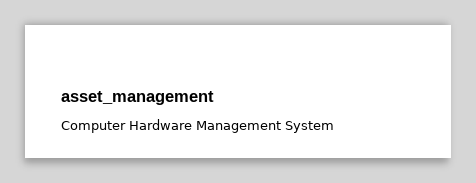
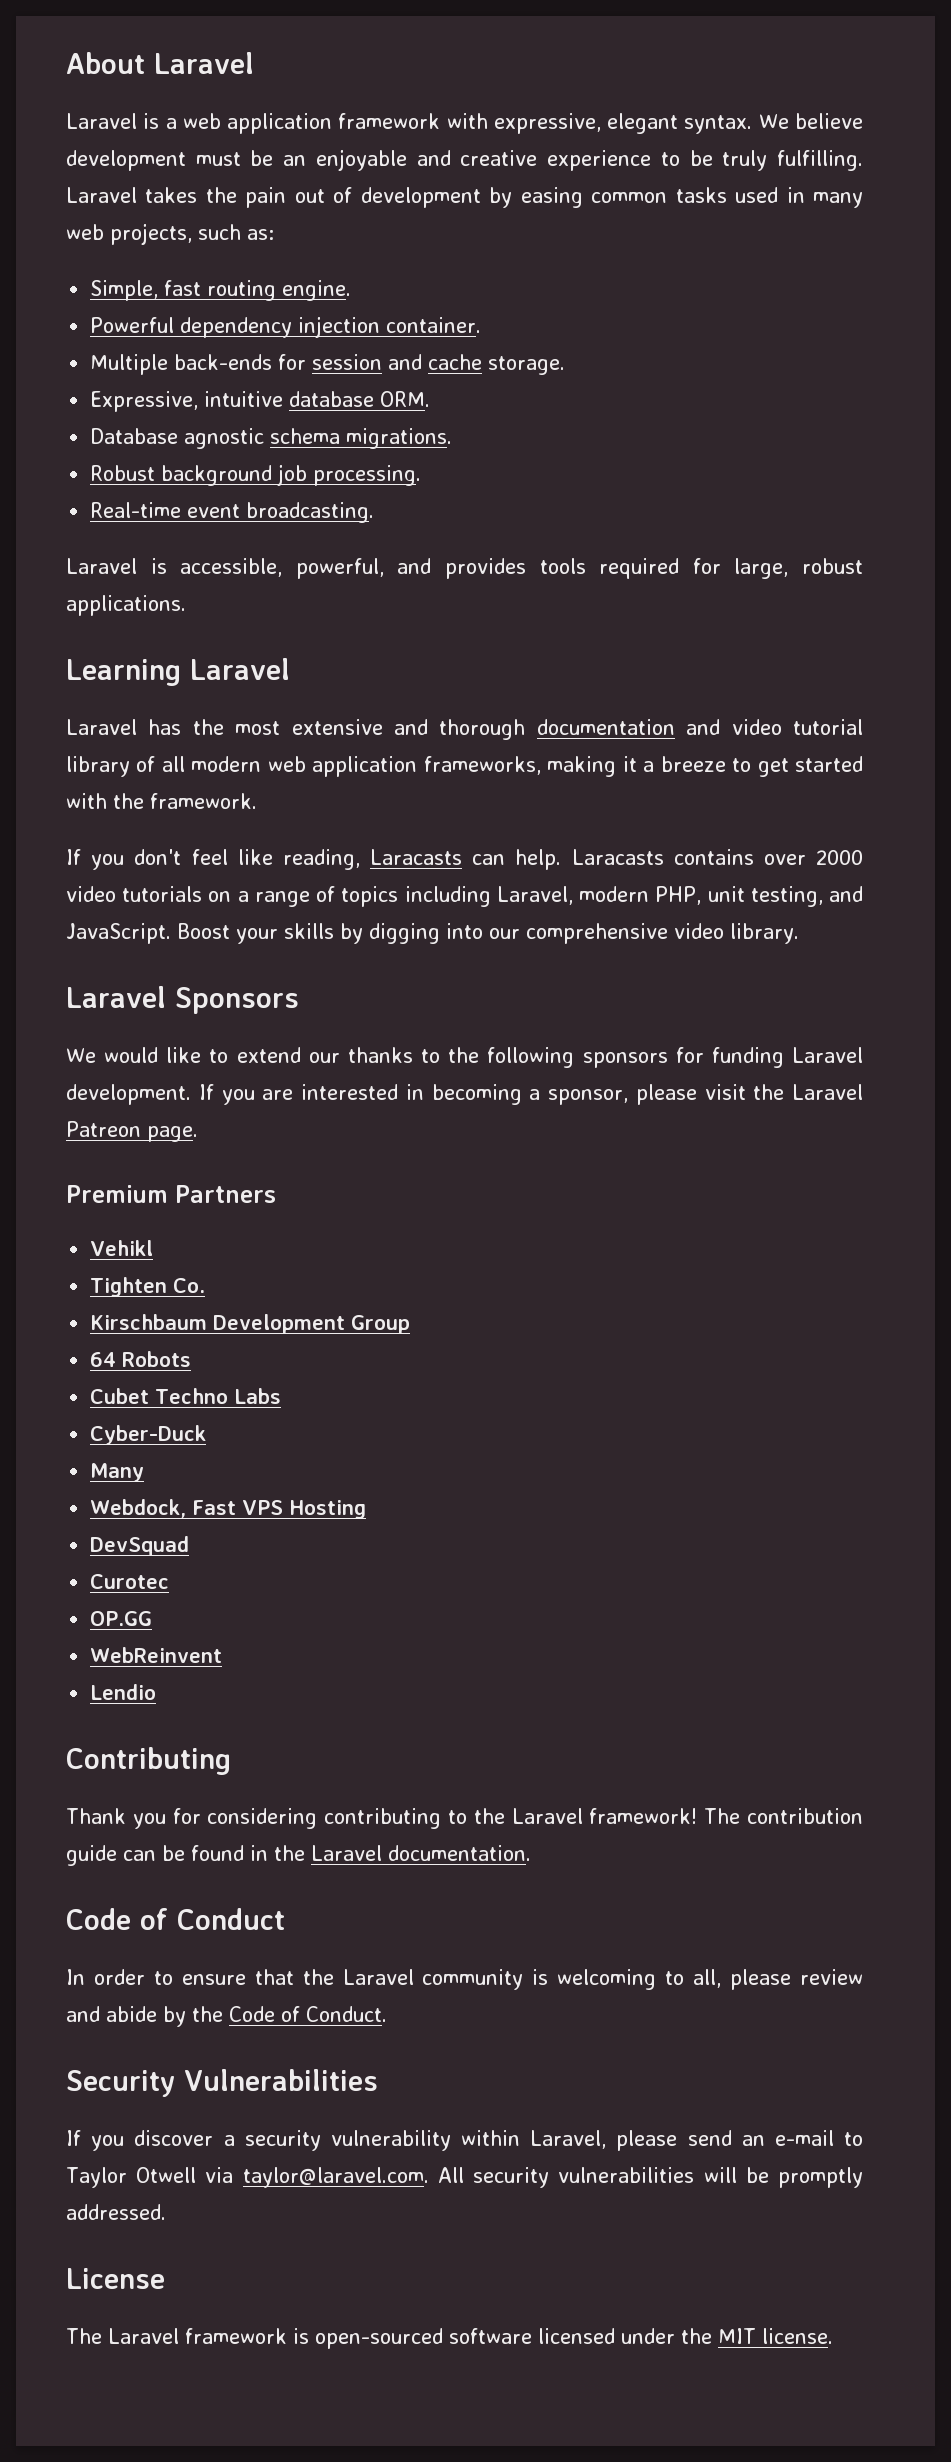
[61,91,214,105] [61,119,334,133] asset_management // Computer Hardware Management System -> [66,52,254,74] [66,113,864,134] [66,149,864,171] [66,187,863,208] [66,223,274,245] [90,280,352,301] [90,316,482,338] [90,354,566,375] [90,391,431,412] [90,428,453,449] [90,464,422,486] [90,502,375,523] [66,558,864,579] [66,595,186,616] [66,658,290,686] [66,719,863,740] [66,756,863,777] [66,793,257,809] [66,849,863,870] [66,886,864,907] [66,923,799,944] [66,986,299,1014] [66,1047,864,1068] [66,1084,863,1105] [66,1121,198,1142] [66,1185,276,1203] [90,1240,154,1256] [90,1277,206,1297] [90,1314,411,1334] [90,1351,192,1367] [90,1388,282,1404] [90,1425,207,1445] [90,1463,145,1482] [90,1499,367,1519] [90,1536,190,1556] [90,1574,170,1589] [90,1611,153,1626] [90,1647,223,1663] [90,1684,157,1700] [66,1747,231,1775] [66,1808,863,1829] [66,1845,531,1866] [66,1908,285,1930] [66,1969,863,1990] [66,2006,387,2027] [66,2069,378,2097] [66,2130,863,2151] [66,2167,864,2188] [66,2204,166,2220] [66,2268,165,2289] [66,2328,833,2349] About Laravel // Laravel is a web application framework with expressive, elegant syntax. We believe development must be an enjoyable and creative experience to be truly fulfilling. Laravel takes the pain out of development by easing common tasks used in many web projects, such as: // Simple, fast routing engine. // Powerful dependency injection container. // Multiple back-ends for session and cache storage. // Expressive, intuitive database ORM. // Database agnostic schema migrations. // Robust background job processing. // Real-time event broadcasting. // Laravel is accessible, powerful, and provides tools required for large, robust applications. // Learning Laravel // Laravel has the most extensive and thorough documentation and video tutorial library of all modern web application frameworks, making it a breeze to get started with the framework. // If you don't feel like reading, Laracasts can help. Laracasts contains over 2000 video tutorials on a range of topics including Laravel, modern PHP, unit testing, and JavaScript. Boost your skills by digging into our comprehensive video library. // Laravel Sponsors // We would like to extend our thanks to the following sponsors for funding Laravel development. If you are interested in becoming a sponsor, please visit the Laravel Patreon page. // Premium Partners // Vehikl // Tighten Co. // Kirschbaum Development Group // 64 Robots // Cubet Techno Labs // Cyber-Duck // Many // Webdock, Fast VPS Hosting // DevSquad // Curotec // OP.GG // WebReinvent // Lendio // Contributing // Thank you for considering contributing to the Laravel framework! The contribution guide can be found in the Laravel documentation. // Code of Conduct // In order to ensure that the Laravel community is welcoming to all, please review and abide by the Code of Conduct. // Security Vulnerabilities // If you discover a security vulnerability within Laravel, please send an e-mail to Taylor Otwell via taylor@laravel.com. All security vulnerabilities will be promptly addressed. // License // The Laravel framework is open-sourced software licensed under the MIT license.

